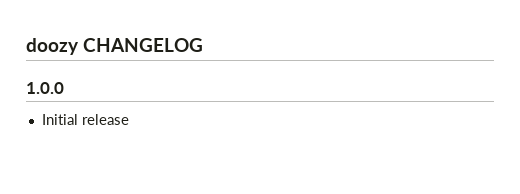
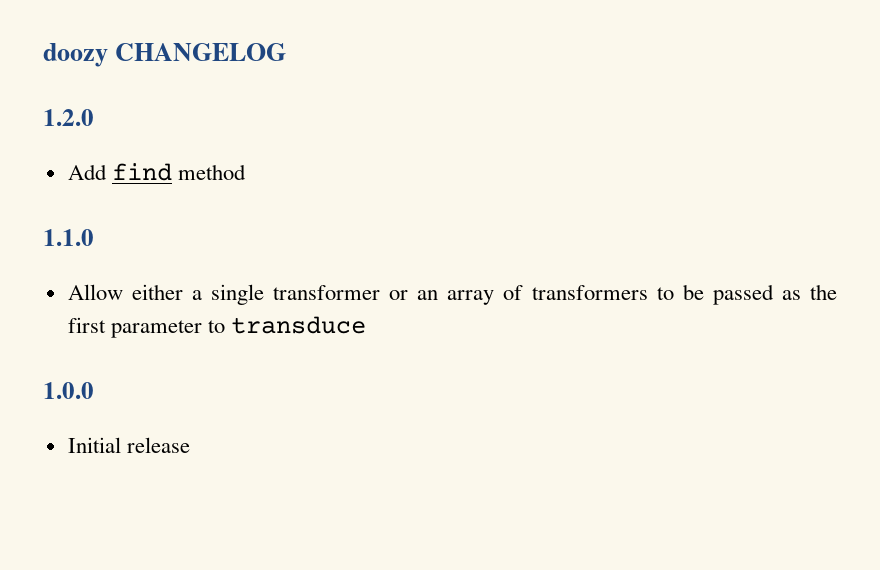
(203, 45) none -> [43,109,94,126] [67,163,246,181] [43,229,94,246] [67,284,837,305] [67,316,366,338] // 1.2.0 // Add find method // 1.1.0 // Allow either a single transformer or an array of transformers to be passed as the first parameter to transduce

